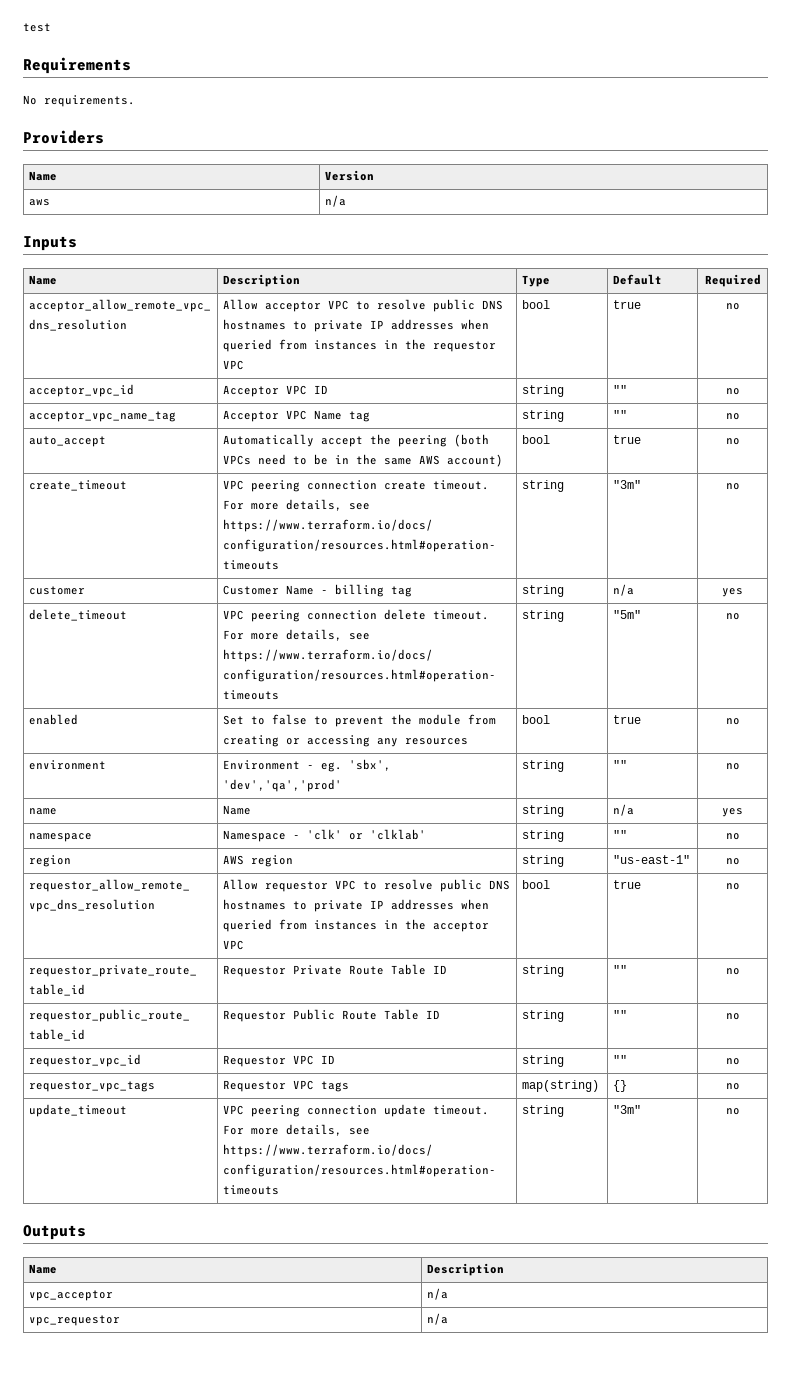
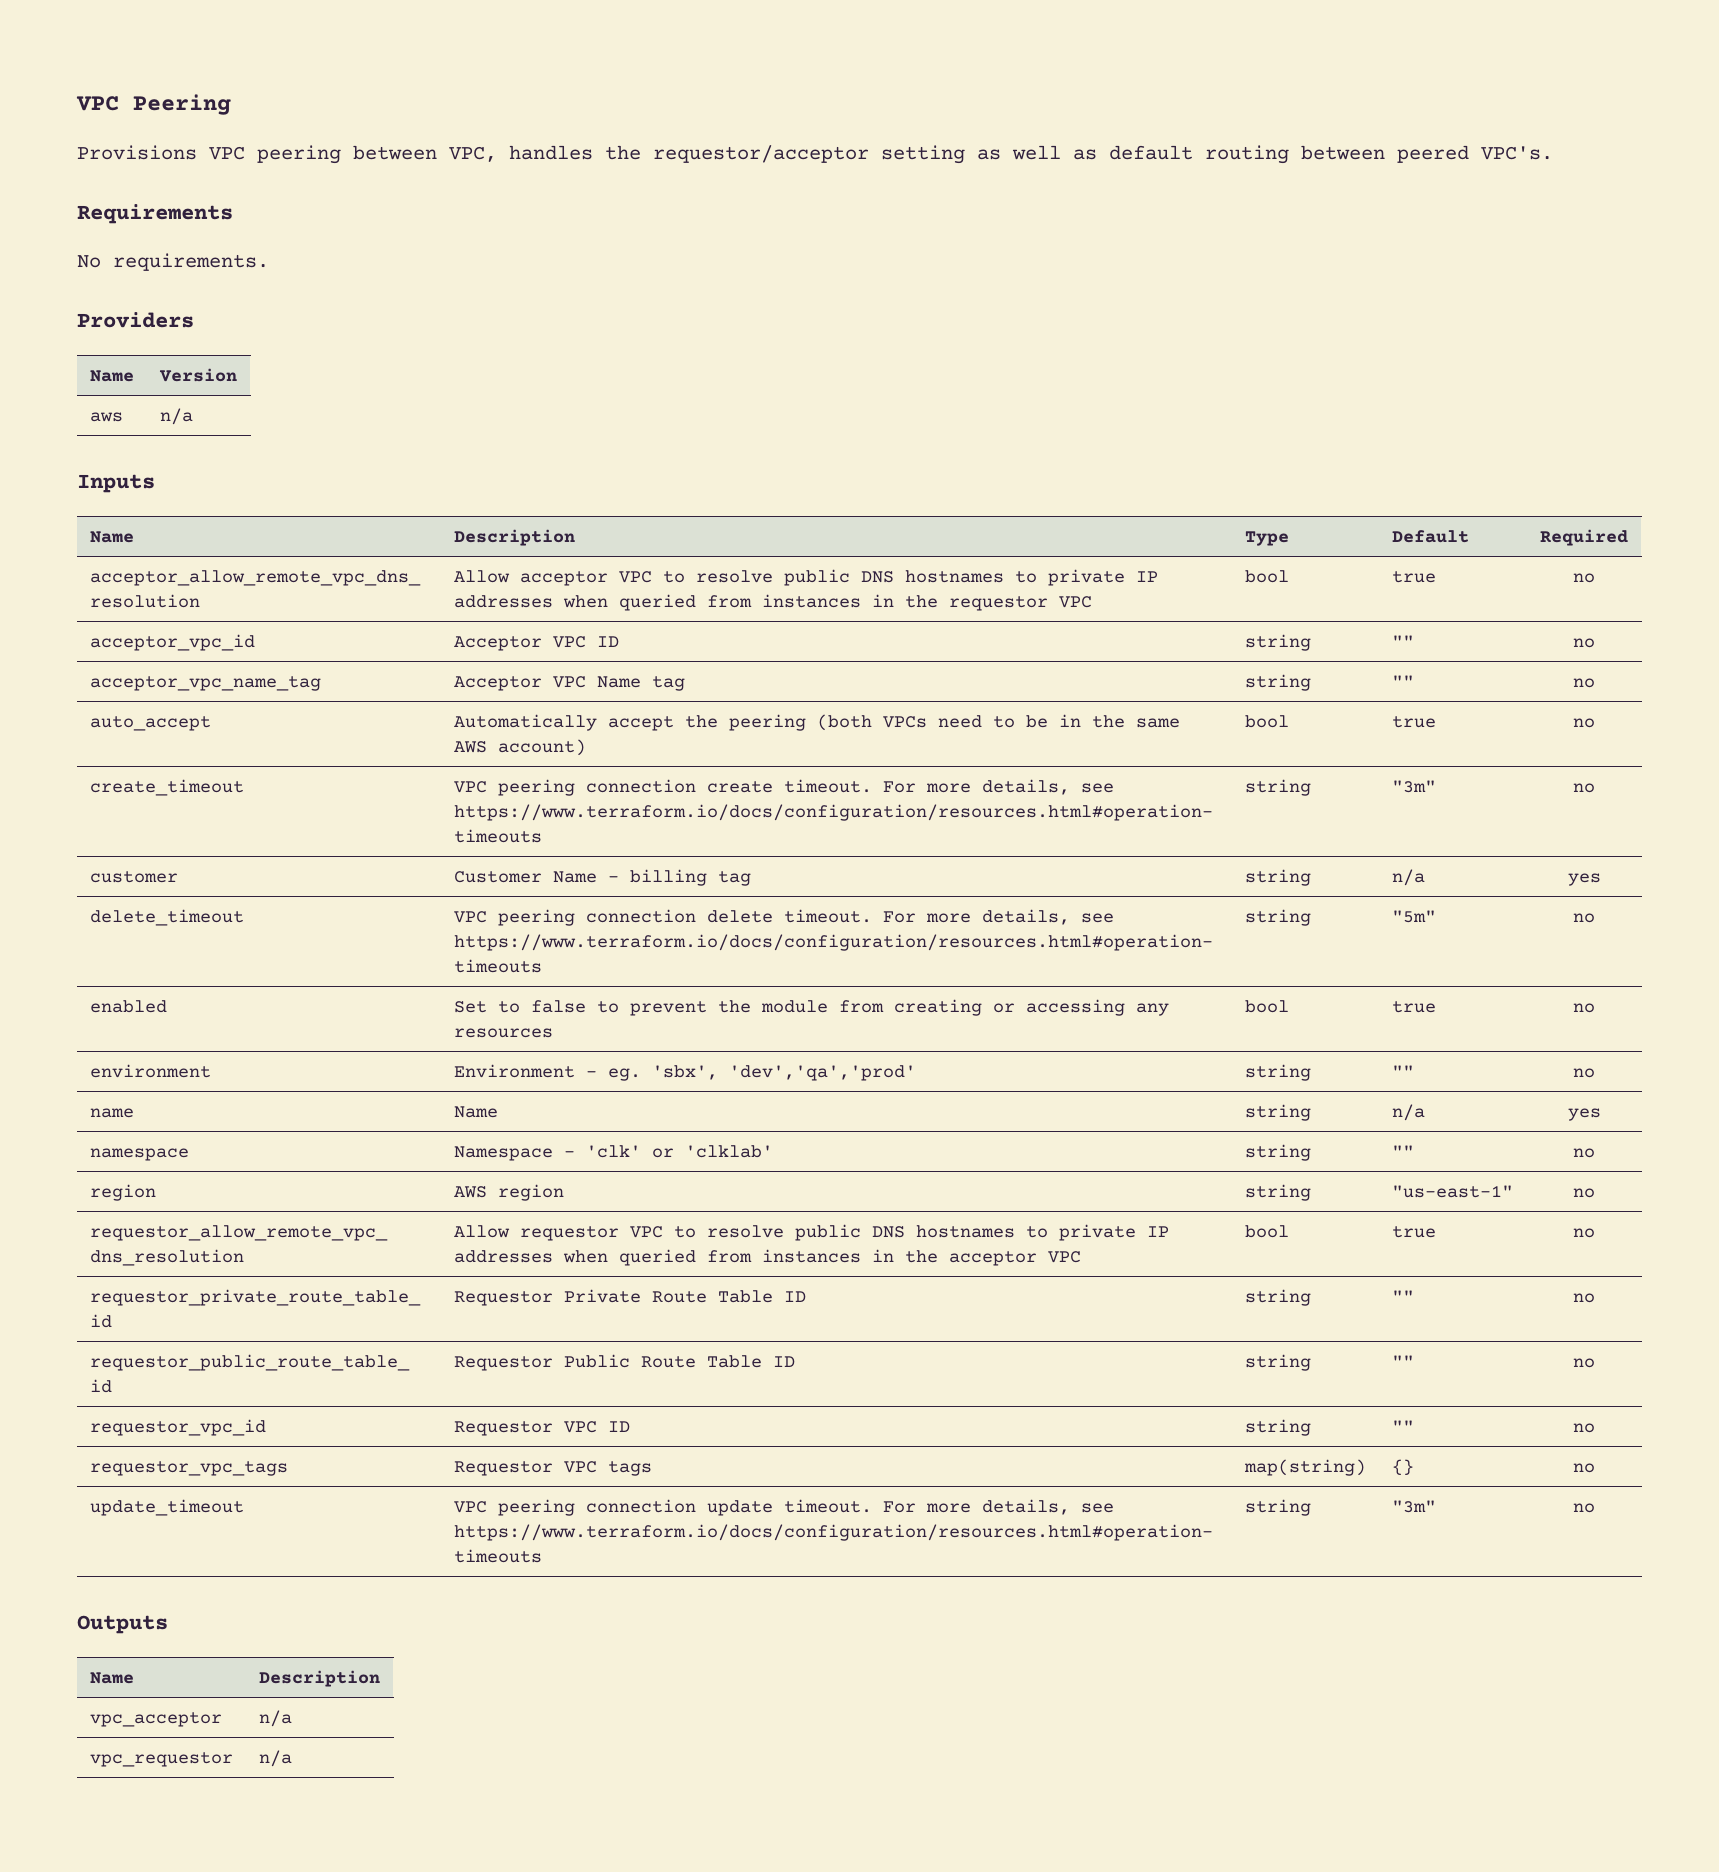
[23,23,51,32] test -> [76,94,231,115] [77,145,1553,164] VPC Peering // Provisions VPC peering between VPC, handles the requestor/acceptor setting as well as default routing between peered VPC's.

